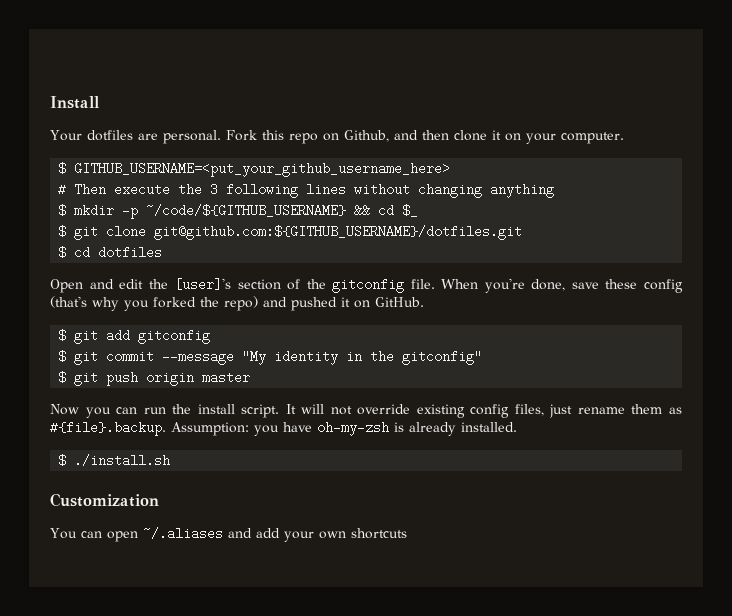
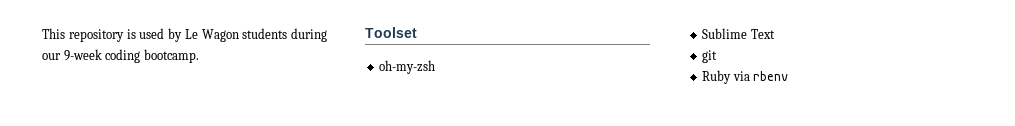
[50,96,100,109] [50,130,624,144] [58,162,451,177] [58,183,555,198] [58,204,419,219] [58,225,523,240] [58,246,163,259] [50,278,683,293] [50,296,424,311] [58,329,211,344] [58,350,483,365] [58,371,251,386] [50,404,682,418] [50,421,517,436] [58,454,171,467] [50,493,159,507] [50,527,407,542] Install // Your dotfiles are personal. Fork this repo on Github, and then clone it on your computer. // $ GITHUB_USERNAME=<put_your_github_username_here> // # Then execute the 3 following lines without changing anything // $ mkdir -p ~/code/${GITHUB_USERNAME} && cd $_ // $ git clone git@github.com:${GITHUB_USERNAME}/dotfiles.git // $ cd dotfiles // Open and edit the [user]'s section of the gitconfig file. When you're done, save these config (that's why you forked the repo) and pushed it on GitHub. // $ git add gitconfig // $ git commit --message "My identity in the gitconfig" // $ git push origin master // Now you can run the install script. It will not override existing config files, just rename them as #{file}.backup. Assumption: you have oh-my-zsh is already installed. // $ ./install.sh // Customization // You can open ~/.aliases and add your own shortcuts -> [42,28,327,42] [42,49,199,63] [365,27,417,38] [379,60,436,74] [702,28,775,39] [702,50,718,63] [702,70,789,84] This repository is used by Le Wagon students during our 9-week coding bootcamp. // Toolset // oh-my-zsh // Sublime Text // git // Ruby via rbenv

